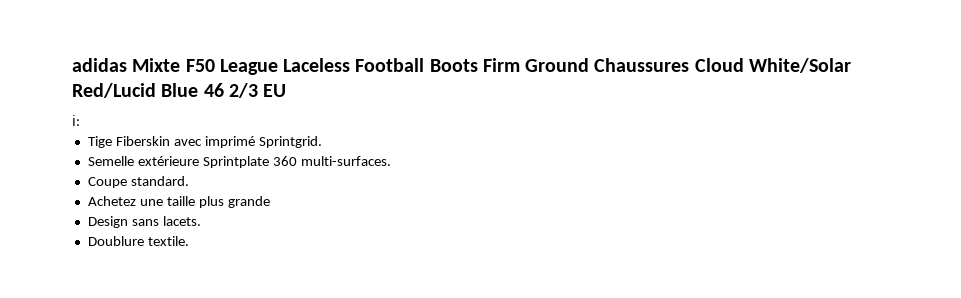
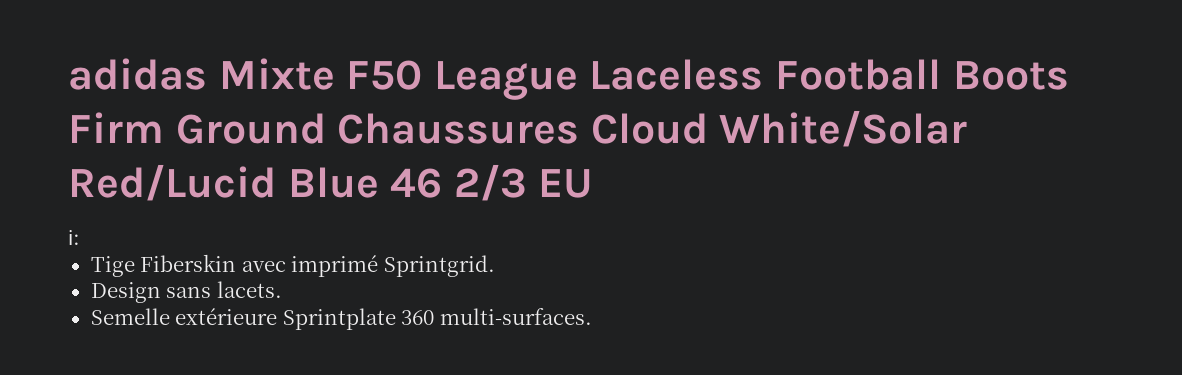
(322, 142) none -> [90,281,282,303] // Design sans lacets.
[87,176,189,188] [87,196,270,208] [87,216,201,228] [87,236,189,246] // Coupe standard. // Achetez une taille plus grande // Design sans lacets. // Doublure textile. -> (592, 316) none

